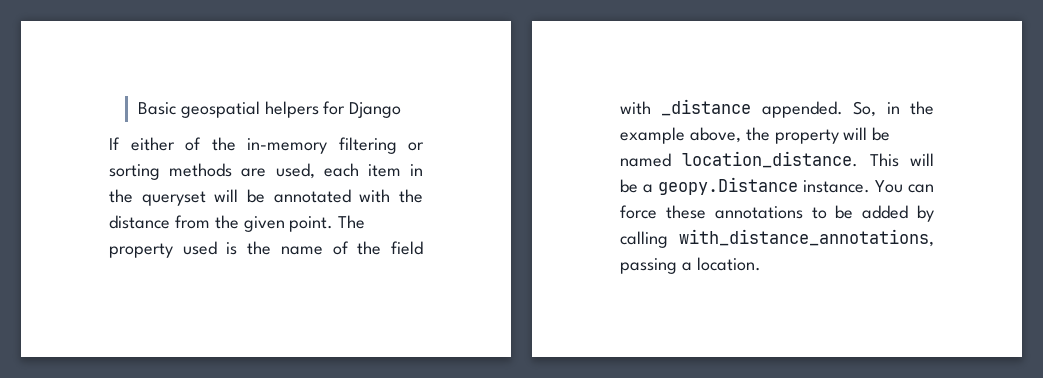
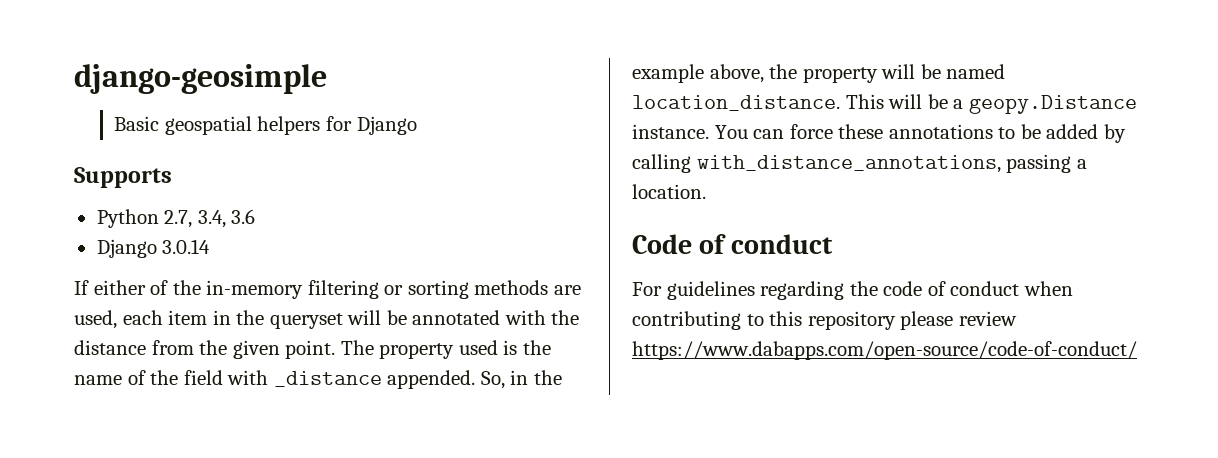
(137, 108) none -> [74,64,327,94] django-geosimple //
(402, 110) none -> [74,167,172,188] [96,209,256,228] [96,239,211,258] // Supports // Python 2.7, 3.4, 3.6 // Django 3.0.14
(761, 264) none -> [632,234,833,254] [632,281,1073,300] [632,311,1017,330] [632,341,1137,360] // Code of conduct // For guidelines regarding the code of conduct when contributing to this repository please review https://www.dabapps.com/open-source/code-of-conduct/

